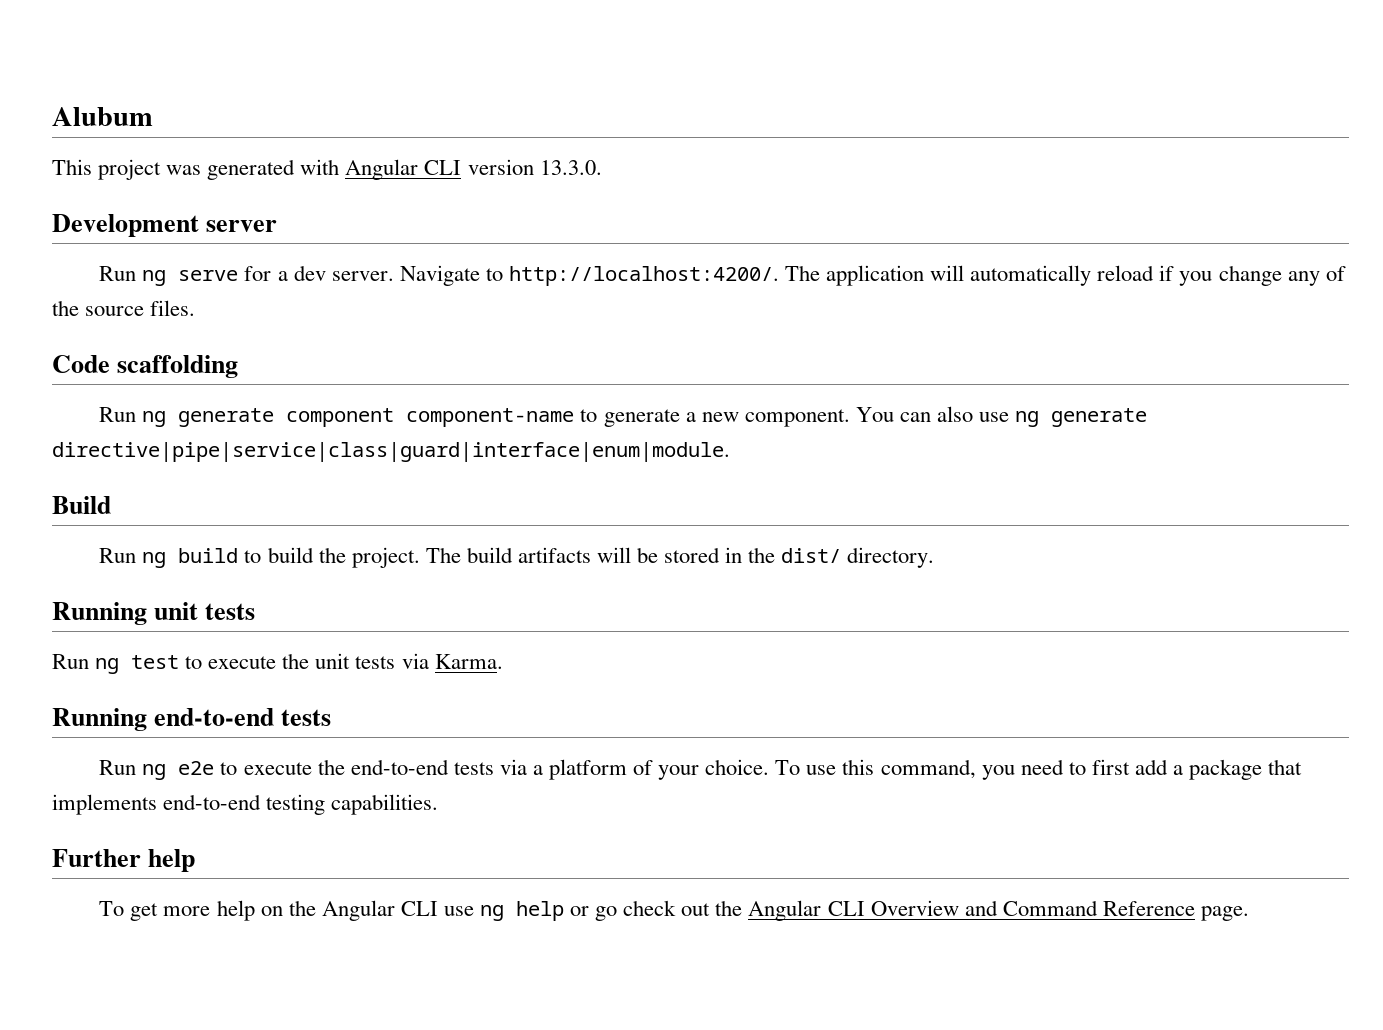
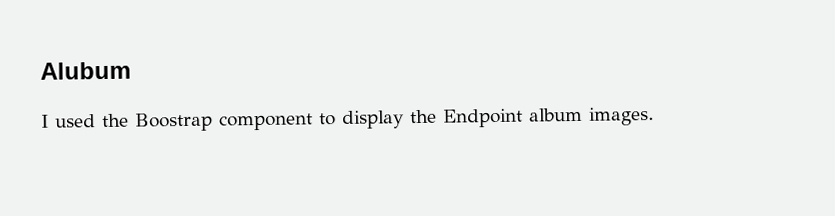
[52,159,602,180] [52,214,278,237] [99,265,1346,286] [52,300,196,316] [52,355,239,378] [99,406,1148,427] [52,442,730,462] [52,496,111,514] [99,547,935,568] [52,602,256,625] [52,653,503,674] [52,708,332,731] [99,759,1303,780] [52,794,439,815] [52,849,196,872] [99,900,1249,921] This project was generated with Angular CLI version 13.3.0. // Development server // Run ng serve for a dev server. Navigate to http://localhost:4200/. The application will automatically reload if you change any of the source files. // Code scaffolding // Run ng generate component component-name to generate a new component. You can also use ng generate directive|pipe|service|class|guard|interface|enum|module. // Build // Run ng build to build the project. The build artifacts will be stored in the dist/ directory. // Running unit tests // Run ng test to execute the unit tests via Karma. // Running end-to-end tests // Run ng e2e to execute the end-to-end tests via a platform of your choice. To use this command, you need to first add a package that implements end-to-end testing capabilities. // Further help // To get more help on the Angular CLI use ng help or go check out the Angular CLI Overview and Command Reference page. -> [41,106,654,132] I used the Boostrap component to display the Endpoint album images.

